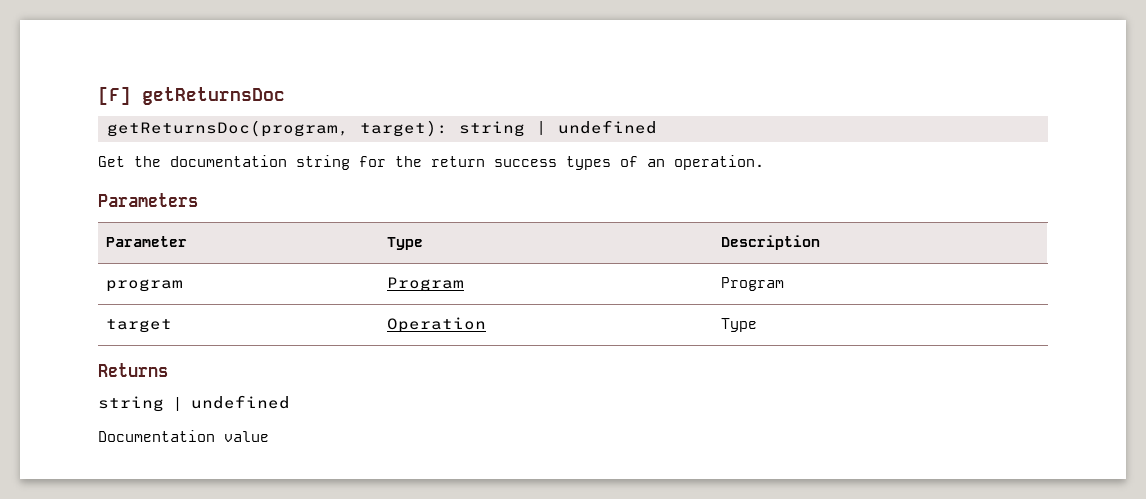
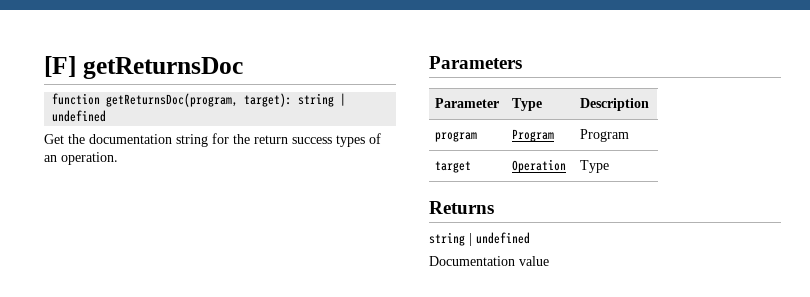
(285, 96) none -> [52,93,101,105] function

